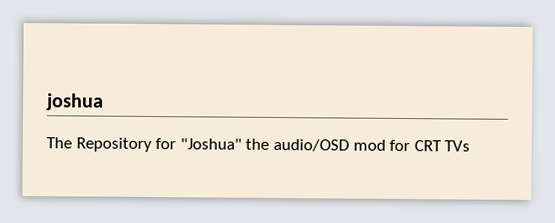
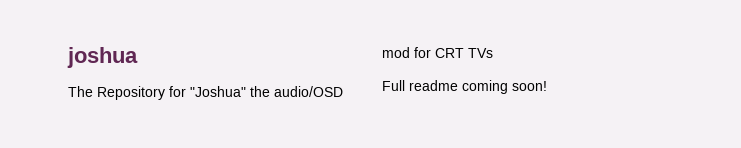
(471, 146) none -> [382,80,547,94] // Full readme coming soon!

